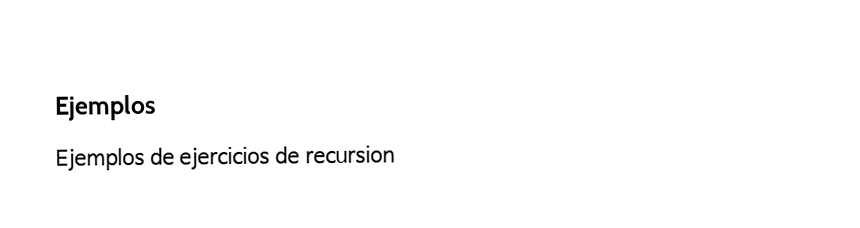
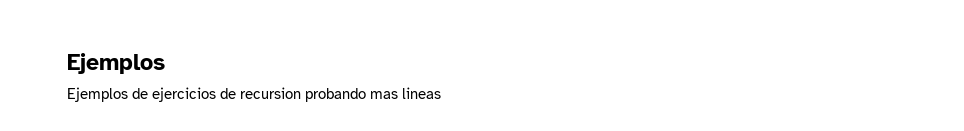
(395, 155) none -> [305,87,441,102] probando mas lineas

